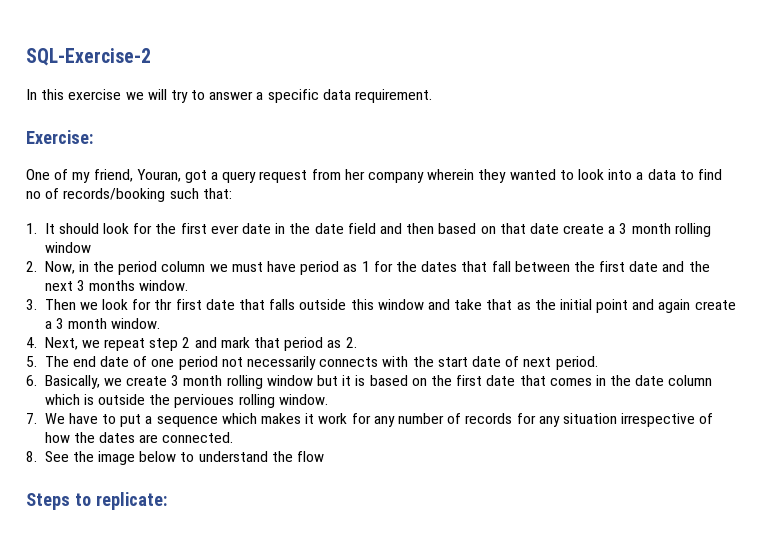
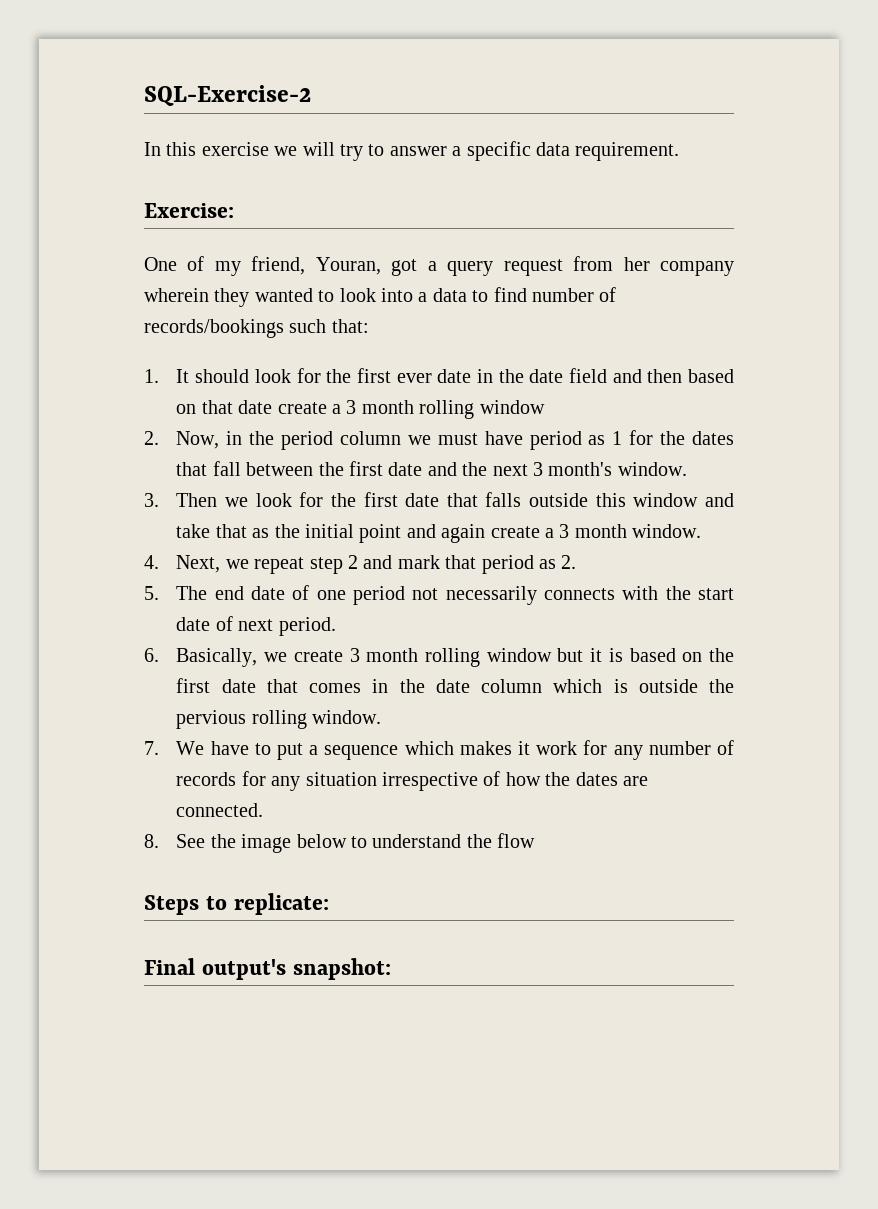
[26,188,166,202] no of records/booking -> [531,287,617,302] [144,319,284,338] number of records/bookings
[89,280,136,291] months -> [548,462,613,476] month's
[154,299,173,310] thr -> [330,493,356,507] the
[174,394,235,408] pervioues -> [176,710,247,729] pervious
(167, 501) none -> [144,958,391,980] // Final output's snapshot:

